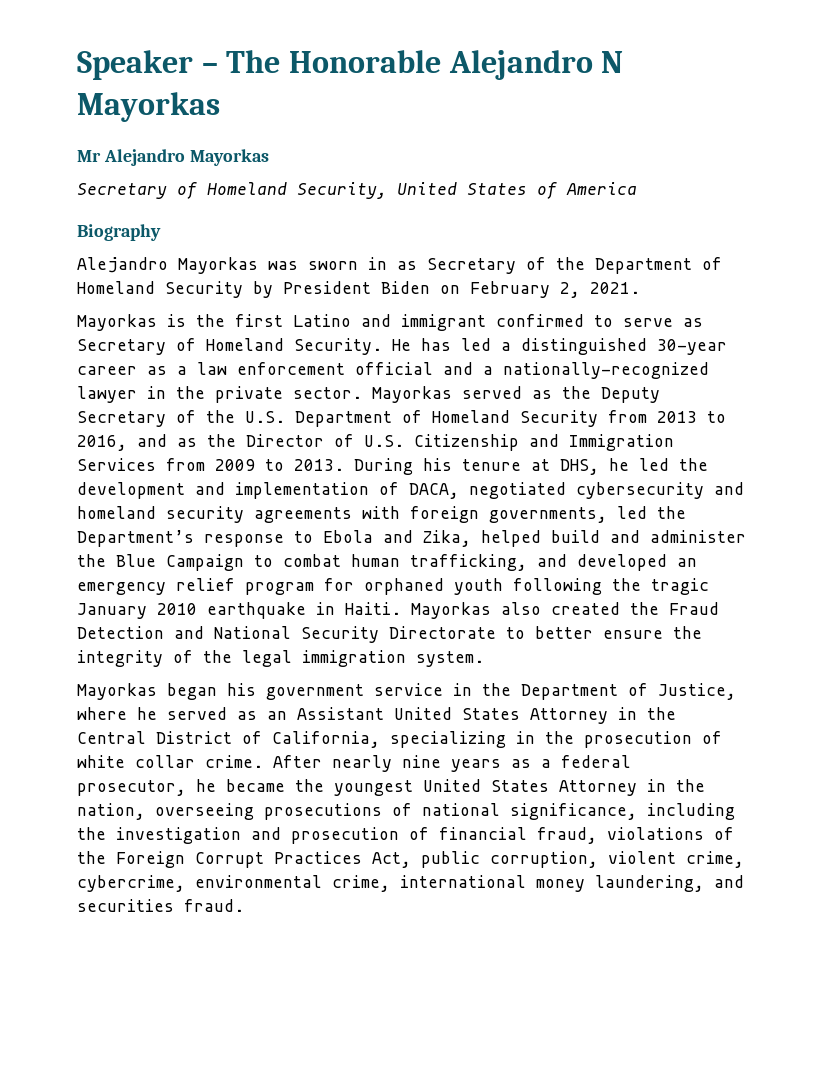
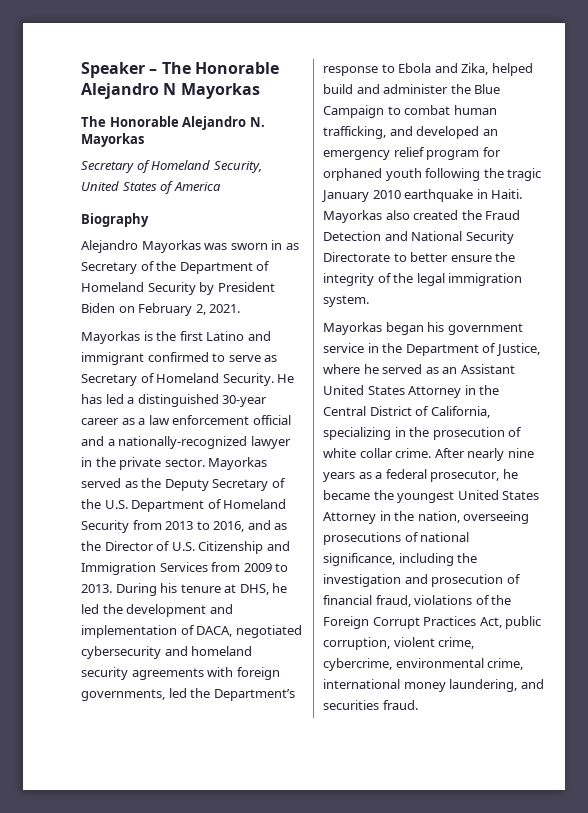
[77,149,185,166] Mr Alejandro -> [81,116,265,130] The Honorable Alejandro N.

